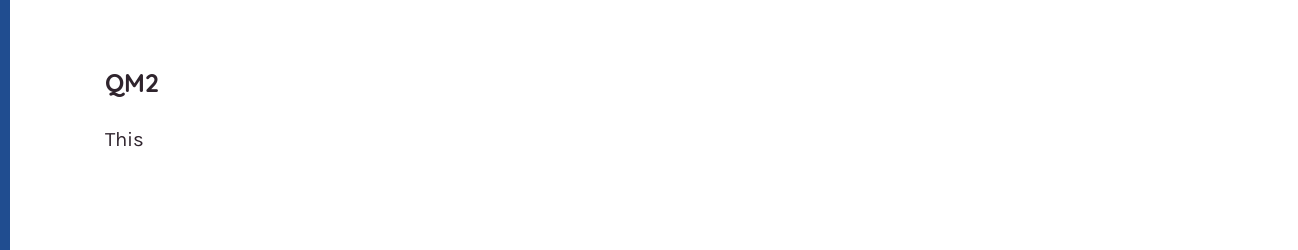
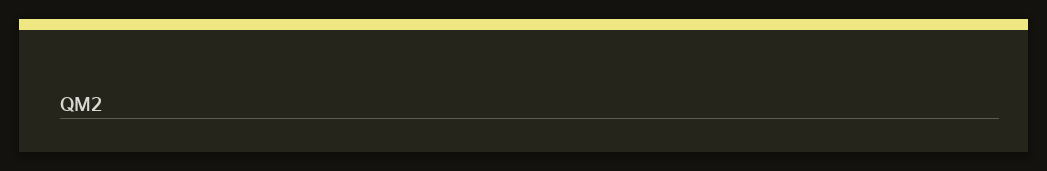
[105,131,144,147] // This -> (102, 104) none

